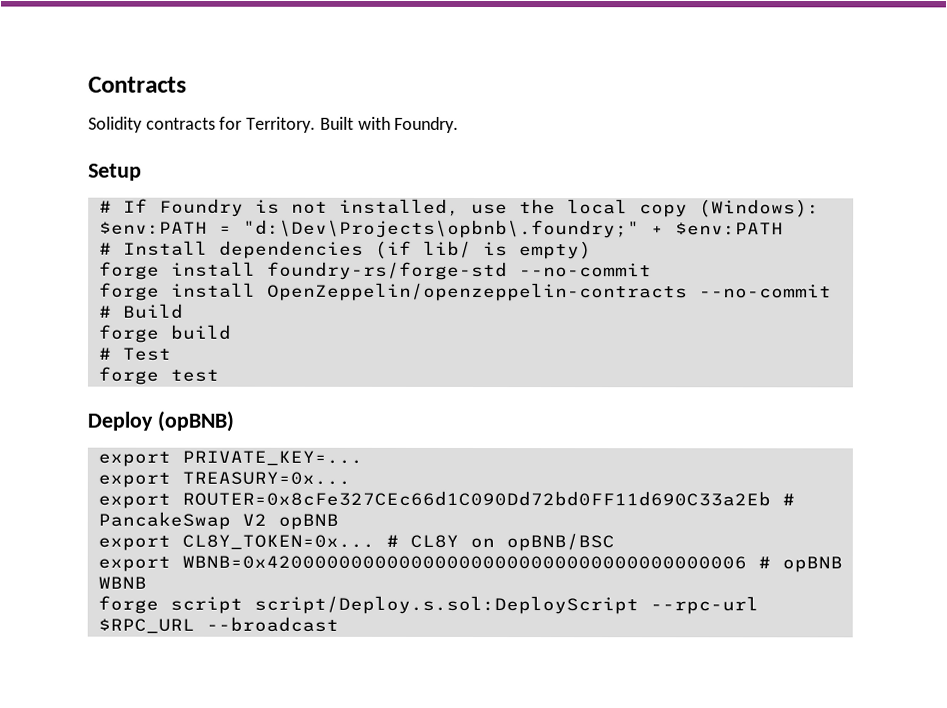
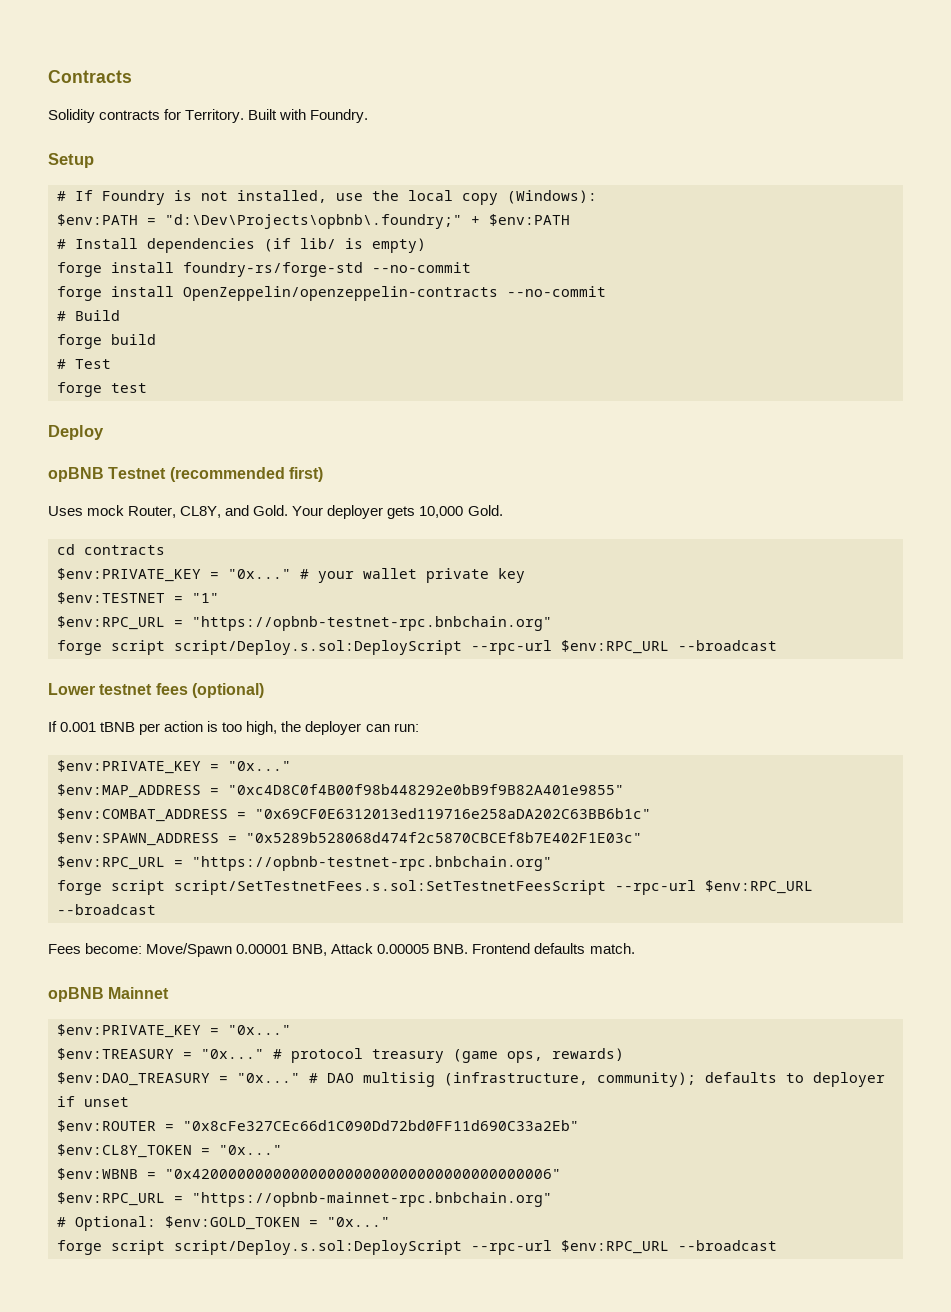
[156,410,234,432] [97,450,363,467] [97,471,351,488] [97,490,795,509] [97,511,339,530] [97,533,615,552] [97,555,843,573] [97,576,147,589] [97,595,759,615] [97,616,339,634] (opBNB) // export PRIVATE_KEY=... // export TREASURY=0x... // export ROUTER=0x8cFe327CEc66d1C090Dd72bd0FF11d690C33a2Eb # PancakeSwap V2 opBNB // export CL8Y_TOKEN=0x... # CL8Y on opBNB/BSC // export WBNB=0x4200000000000000000000000000000000000006 # opBNB WBNB // forge script script/Deploy.s.sol:DeployScript --rpc-url $RPC_URL --broadcast -> [48,467,323,482] [48,505,503,519] [57,544,165,555] [57,568,525,583] [57,592,219,604] [57,616,552,631] [57,640,777,655] [48,683,264,698] [48,721,419,735] [57,760,291,774] [57,784,624,798] [57,808,651,822] [57,832,642,846] [57,856,552,871] [57,880,813,895] [57,904,156,915] [48,943,635,957] [48,987,170,1002] [57,1024,291,1038] [57,1048,624,1063] [57,1072,885,1087] [57,1096,129,1107] [57,1120,579,1132] [57,1144,282,1158] [57,1168,561,1180] [57,1192,552,1207] [57,1216,390,1231] [57,1240,777,1255] // opBNB Testnet (recommended first) // Uses mock Router, CL8Y, and Gold. Your deployer gets 10,000 Gold. // cd contracts // $env:PRIVATE_KEY = "0x..." # your wallet private key // $env:TESTNET = "1" // $env:RPC_URL = "https://opbnb-testnet-rpc.bnbchain.org" // forge script script/Deploy.s.sol:DeployScript --rpc-url $env:RPC_URL --broadcast // Lower testnet fees (optional) // If 0.001 tBNB per action is too high, the deployer can run: // $env:PRIVATE_KEY = "0x..." // $env:MAP_ADDRESS = "0xc4D8C0f4B00f98b448292e0bB9f9B82A401e9855" // $env:COMBAT_ADDRESS = "0x69CF0E6312013ed119716e258aDA202C63BB6b1c" // $env:SPAWN_ADDRESS = "0x5289b528068d474f2c5870CBCEf8b7E402F1E03c" // $env:RPC_URL = "https://opbnb-testnet-rpc.bnbchain.org" // forge script script/SetTestnetFees.s.sol:SetTestnetFeesScript --rpc-url $env:RPC_URL --broadcast // Fees become: Move/Spawn 0.00001 BNB, Attack 0.00005 BNB. Frontend defaults match. // opBNB Mainnet // $env:PRIVATE_KEY = "0x..." // $env:TREASURY = "0x..." # protocol treasury (game ops, rewards) // $env:DAO_TREASURY = "0x..." # DAO multisig (infrastructure, community); defaults to deployer if unset // $env:ROUTER = "0x8cFe327CEc66d1C090Dd72bd0FF11d690C33a2Eb" // $env:CL8Y_TOKEN = "0x..." // $env:WBNB = "0x4200000000000000000000000000000000000006" // $env:RPC_URL = "https://opbnb-mainnet-rpc.bnbchain.org" // # Optional: $env:GOLD_TOKEN = "0x..." // forge script script/Deploy.s.sol:DeployScript --rpc-url $env:RPC_URL --broadcast

